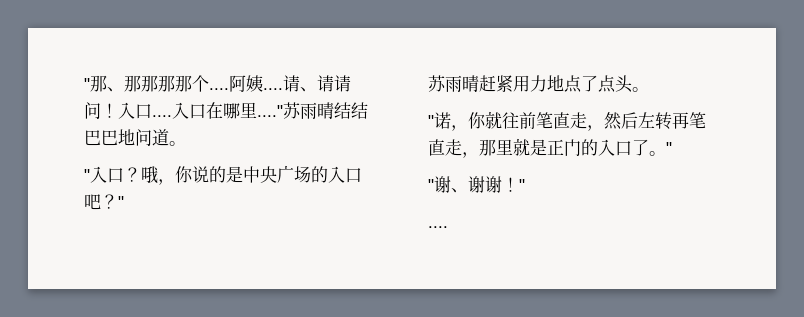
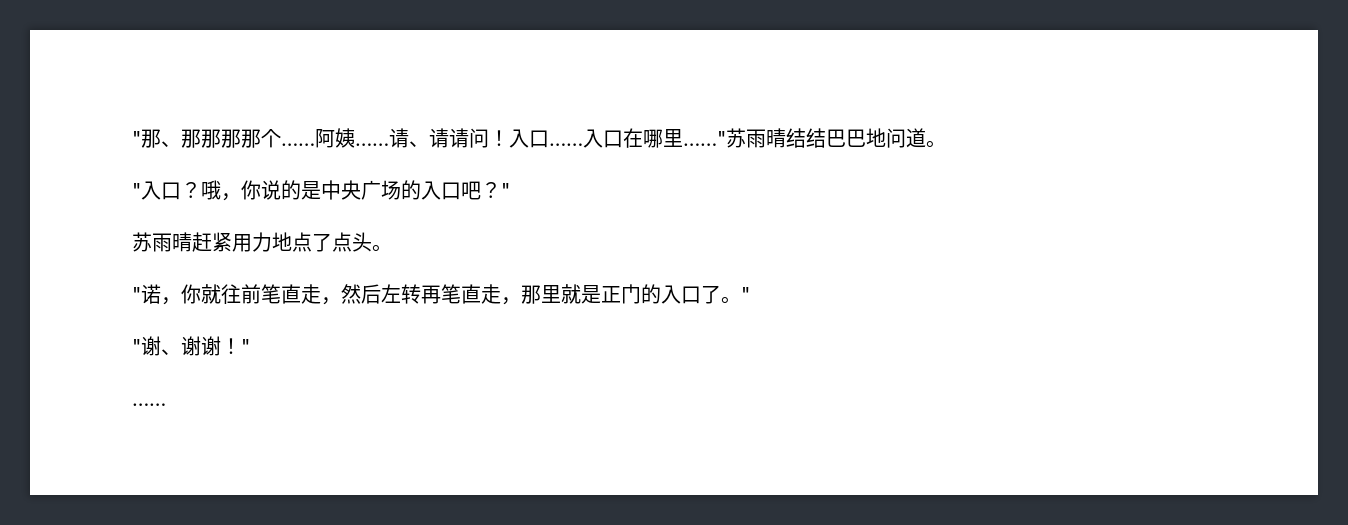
[209,75,283,92] ....阿姨.... -> [281,128,389,148] ……阿姨……
[152,115,172,117] .... -> [549,143,583,146] ……
[257,105,283,117] ...." -> [683,131,726,146] ……"
[428,226,448,228] .... -> [132,403,166,406] ……

